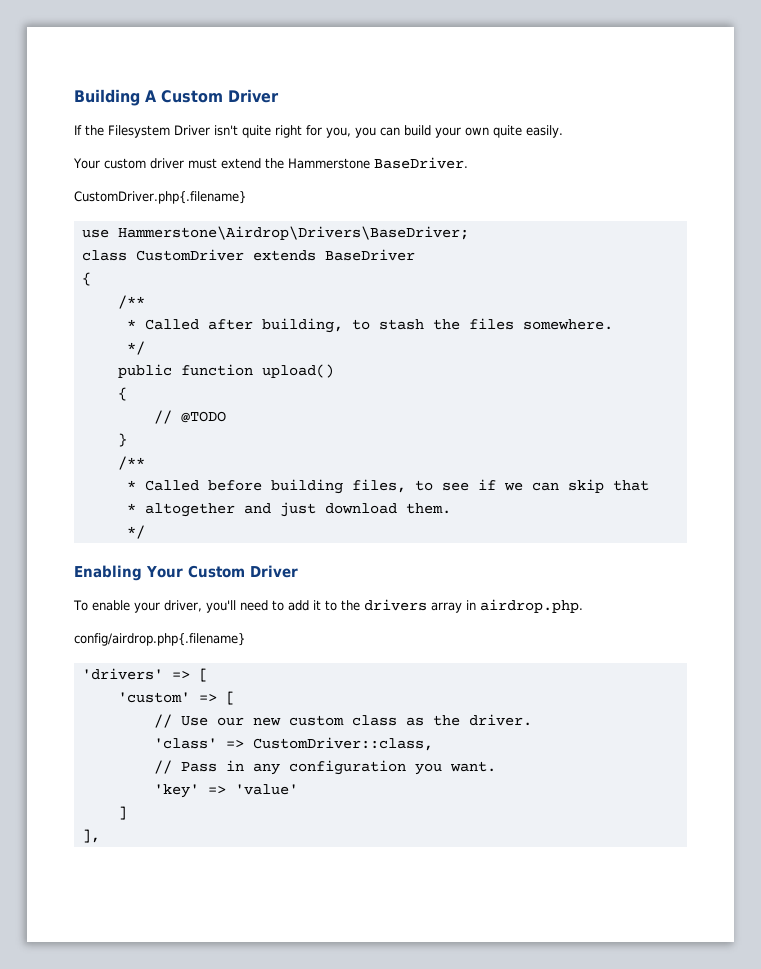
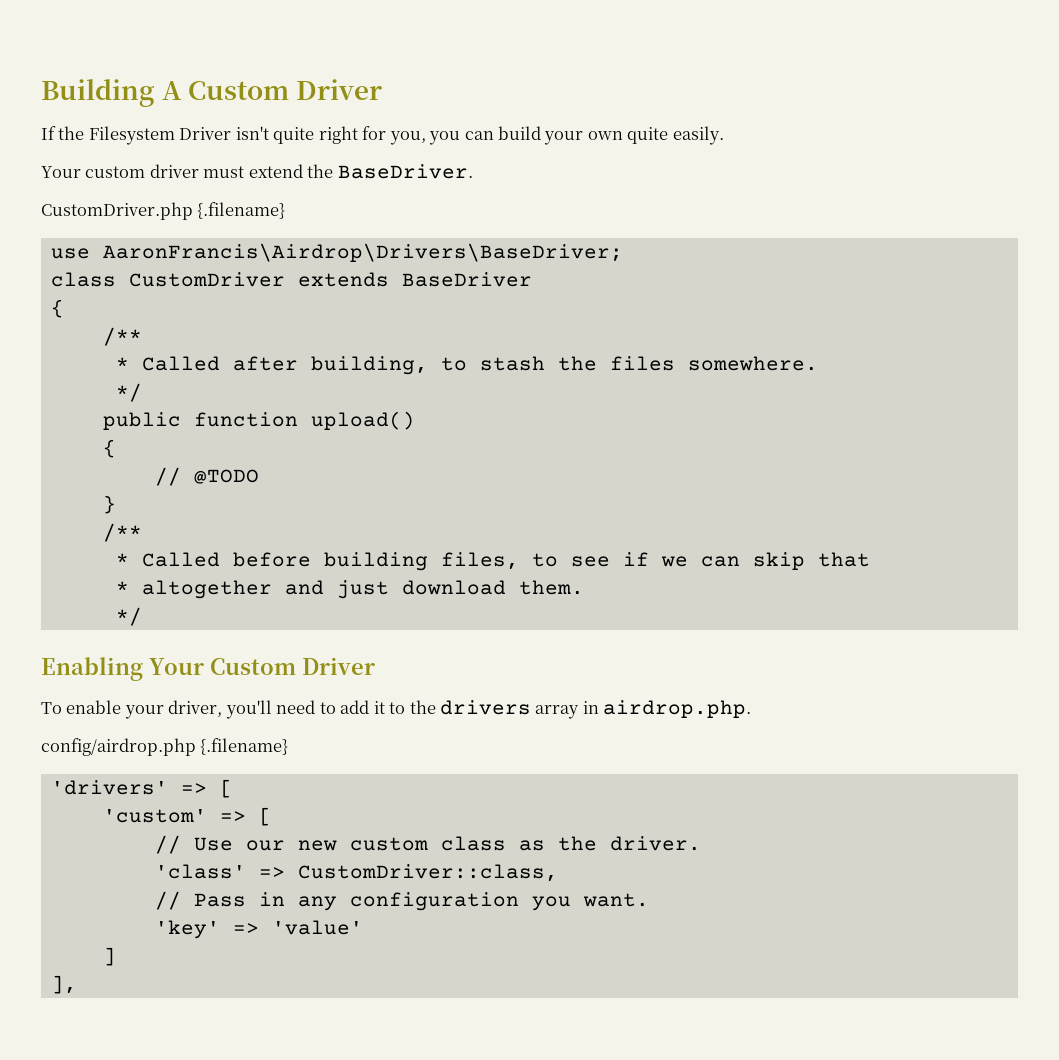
[287,158,370,169] Hammerstone -> (334, 171) none
[74,191,246,204] CustomDriver.php{.filename} -> [41,202,286,220] CustomDriver.php {.filename}
[117,226,469,240] Hammerstone\Airdrop\Drivers\BaseDriver; -> [102,243,623,262] AaronFrancis\Airdrop\Drivers\BaseDriver;
[74,633,245,646] config/airdrop.php{.filename} -> [41,738,289,756] config/airdrop.php {.filename}

